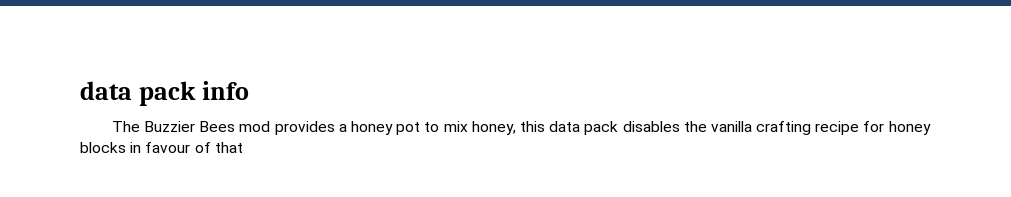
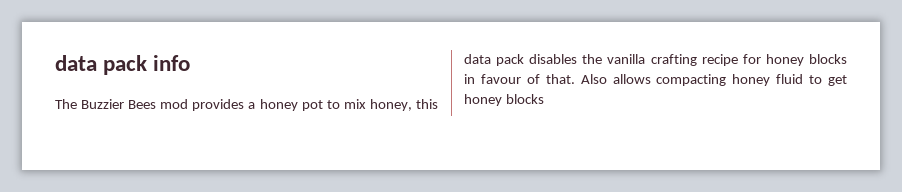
[214,142,243,153] that -> [545,74,847,86] [464,94,544,106] that. Also allows compacting honey fluid to get honey blocks

